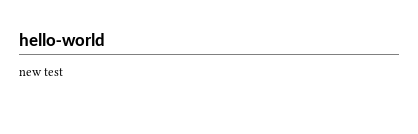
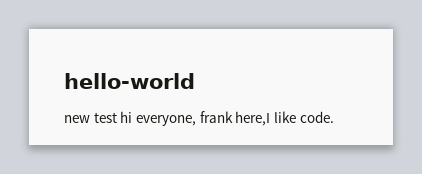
(64, 72) none -> [120,111,334,126] hi everyone, frank here,I like code.

